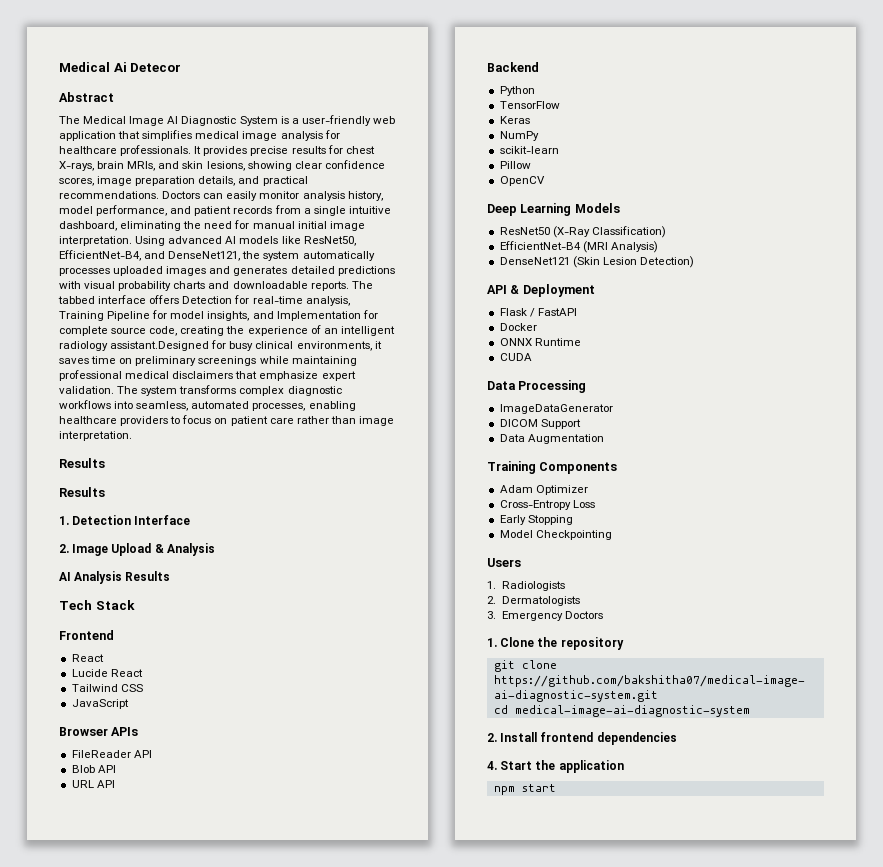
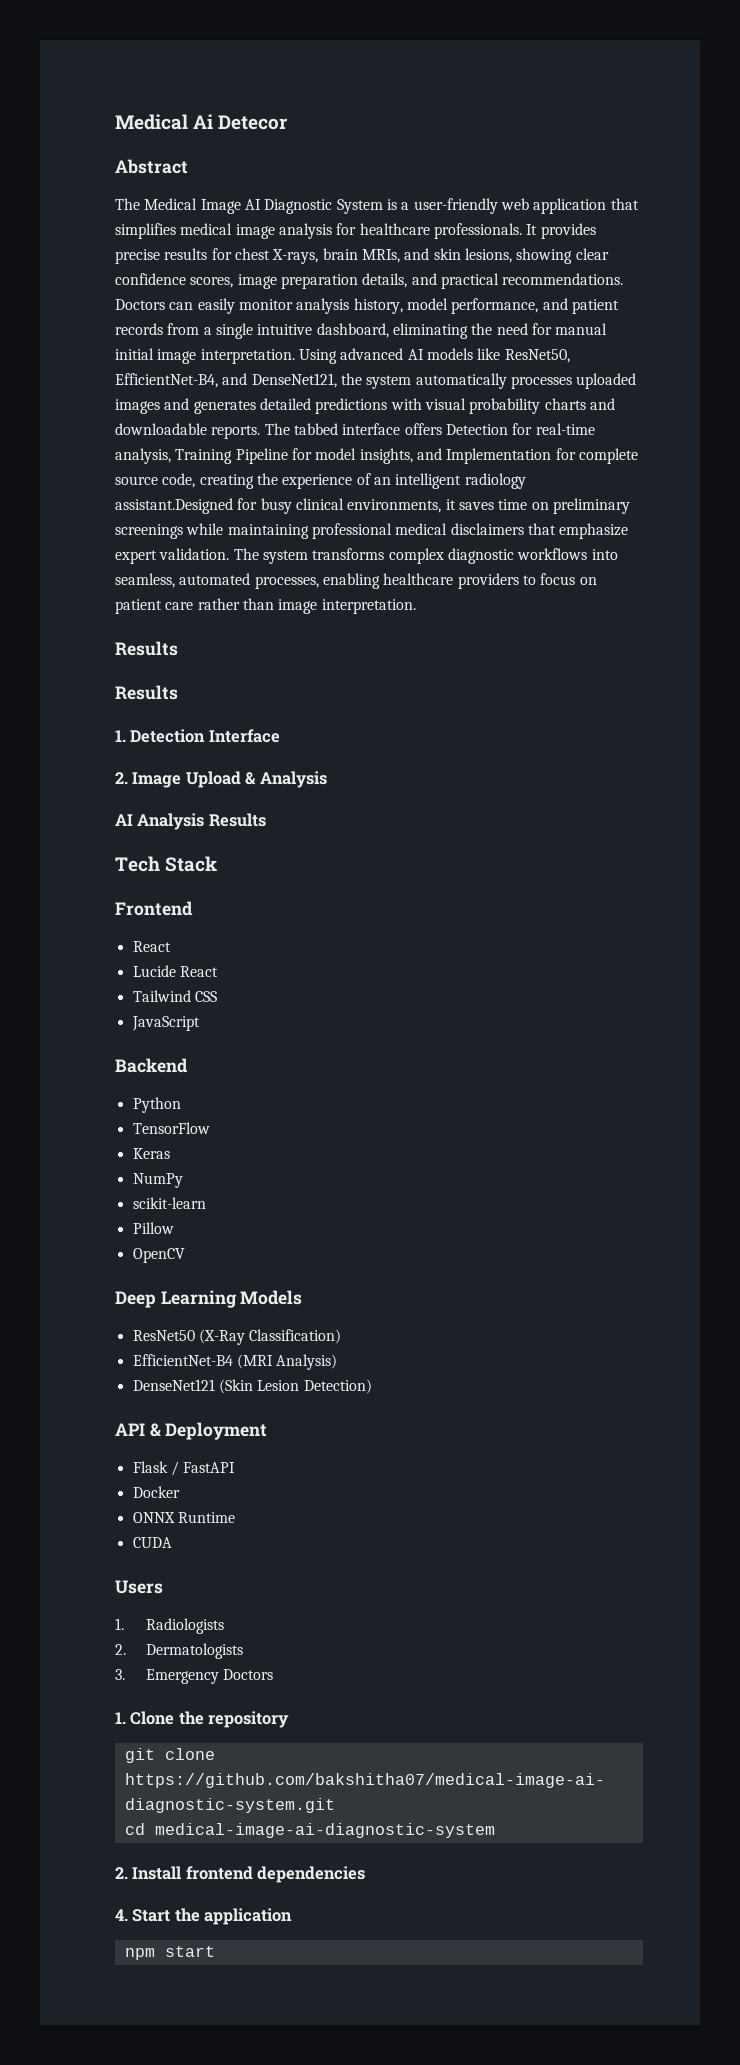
[59,727,139,736] [71,750,152,758] [71,765,116,773] [71,780,115,788] // Browser APIs // FileReader API // Blob API // URL API -> (200, 1023) none
[487,380,587,393] [499,404,613,414] [499,419,581,429] [499,434,604,444] [487,461,618,474] [499,485,588,495] [499,500,595,510] [499,515,573,525] [499,530,612,540] // Data Processing // ImageDataGenerator // DICOM Support // Data Augmentation // Training Components // Adam Optimizer // Cross-Entropy Loss // Early Stopping // Model Checkpointing -> (172, 1542) none

